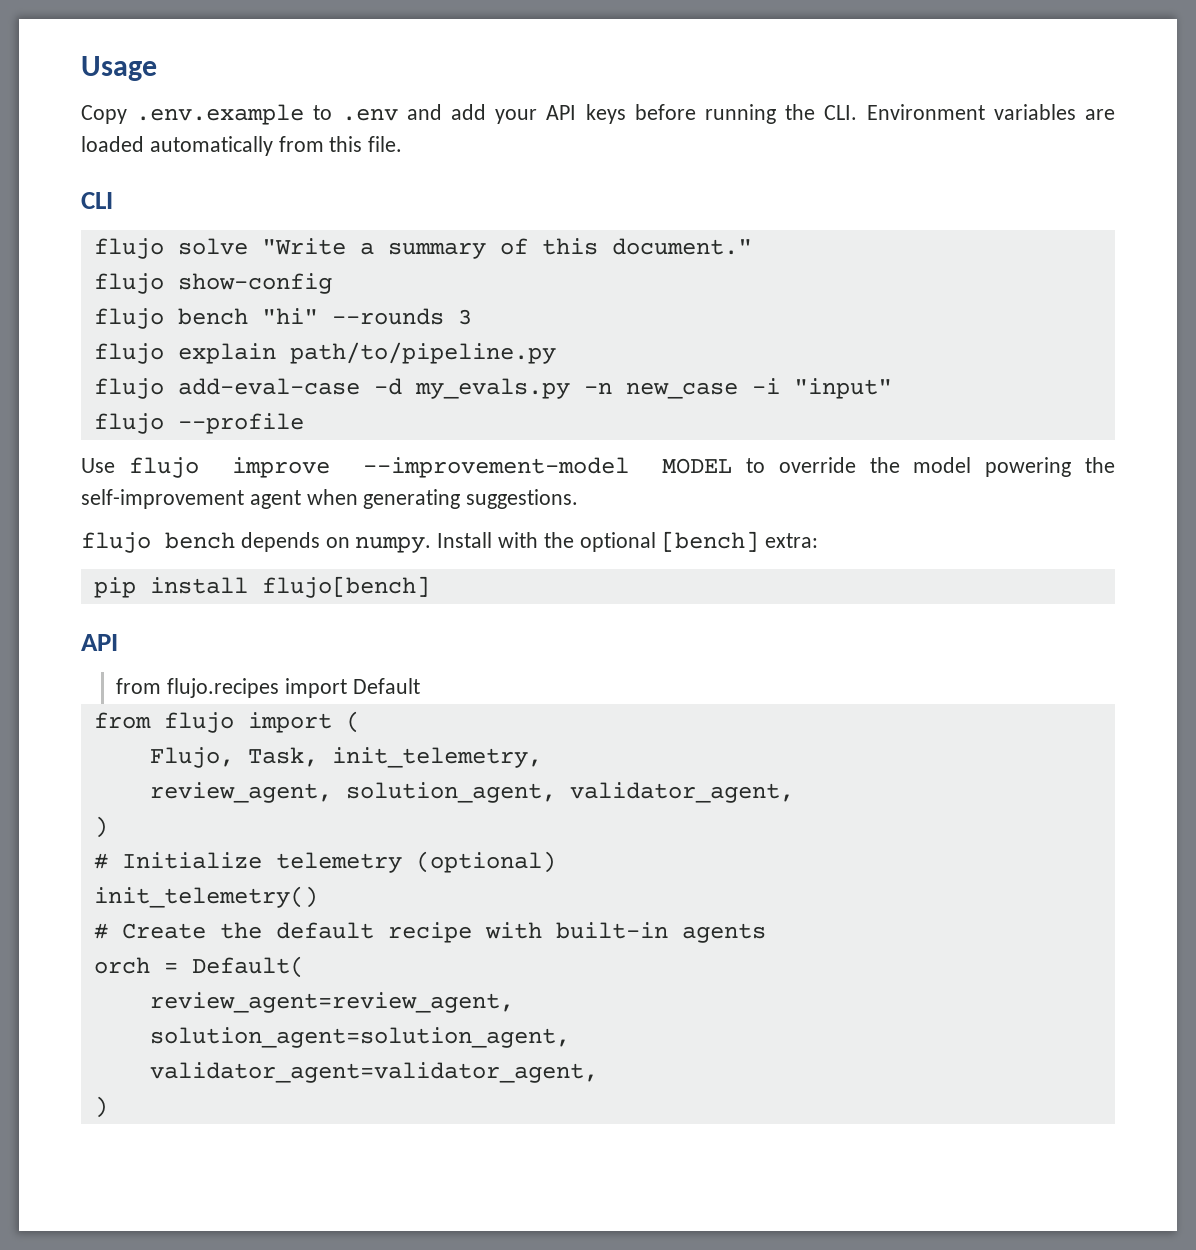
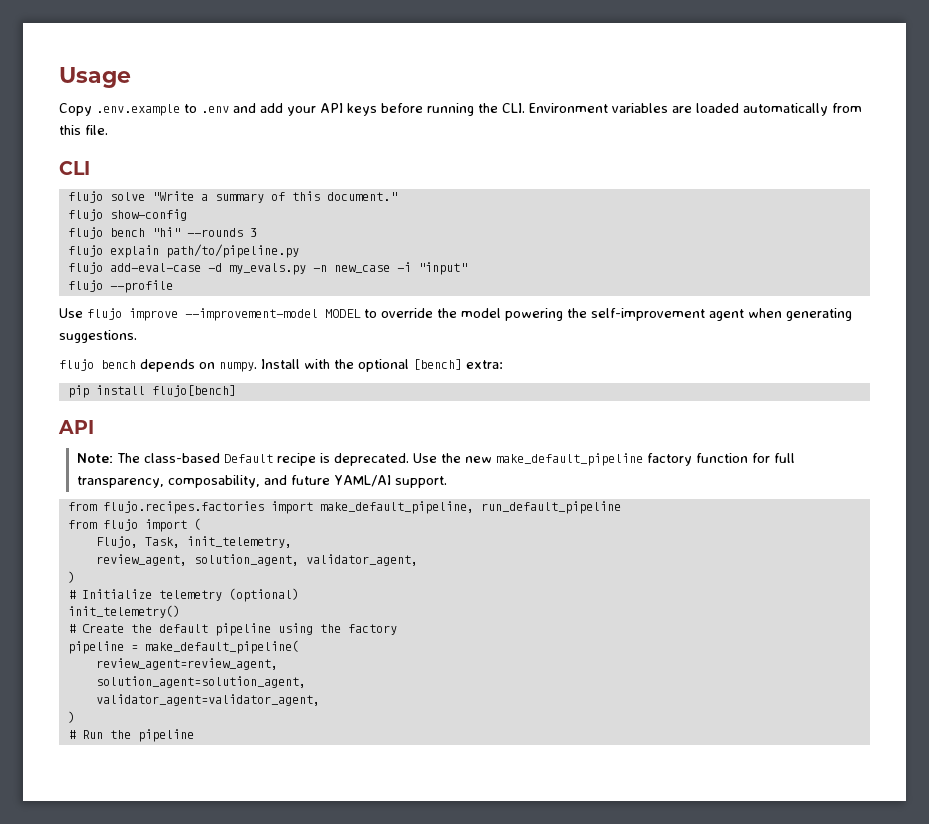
[116,678,420,698] from flujo.recipes import Default -> [76,453,795,466] [76,475,447,488] [67,501,621,514] Note: The class-based Default recipe is deprecated. Use the new make_default_pipeline factory function for full transparency, composability, and future YAML/AI support. // from flujo.recipes.factories import make_default_pipeline, run_default_pipeline
[387,922,766,943] [93,956,304,978] recipe with built-in agents // orch = Default( -> [214,623,397,636] [67,640,299,654] pipeline using the factory // pipeline = make_default_pipeline(
(108, 1107) none -> [67,729,194,742] // # Run the pipeline

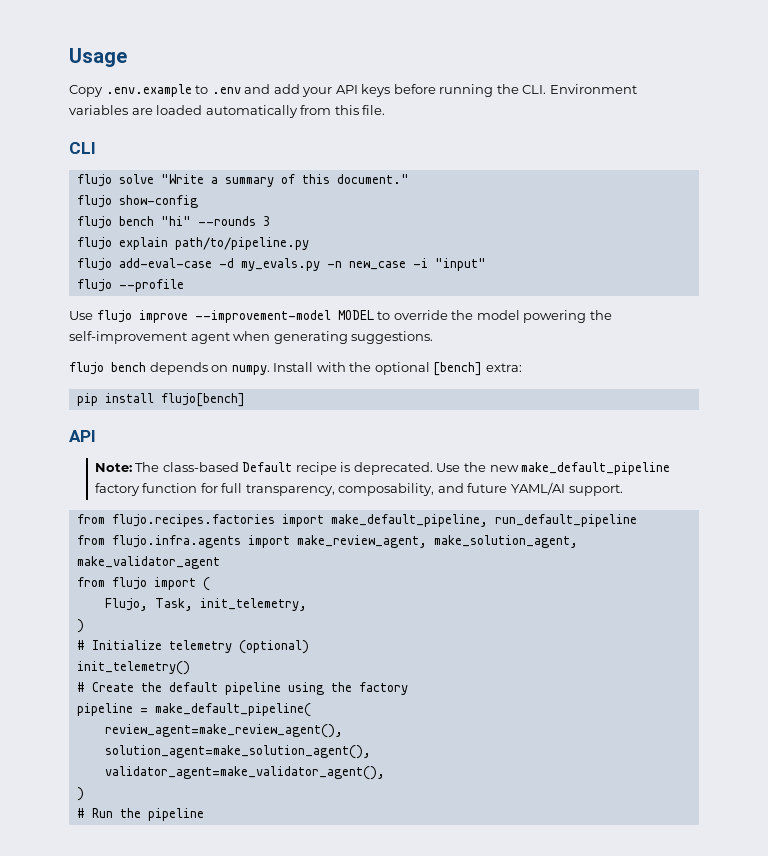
(621, 507) none -> [76,535,578,548] [76,556,220,569] // from flujo.infra.agents import make_review_agent, make_solution_agent, make_validator_agent
[95,554,418,566] // review_agent, solution_agent, validator_agent, -> (307, 604) none
[95,658,278,670] [95,676,306,688] [95,694,320,706] review_agent=review_agent, // solution_agent=solution_agent, // validator_agent=validator_agent, -> [104,724,343,738] [104,745,371,759] [104,766,385,780] review_agent=make_review_agent(), // solution_agent=make_solution_agent(), // validator_agent=make_validator_agent(),

